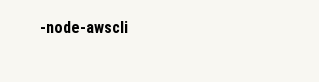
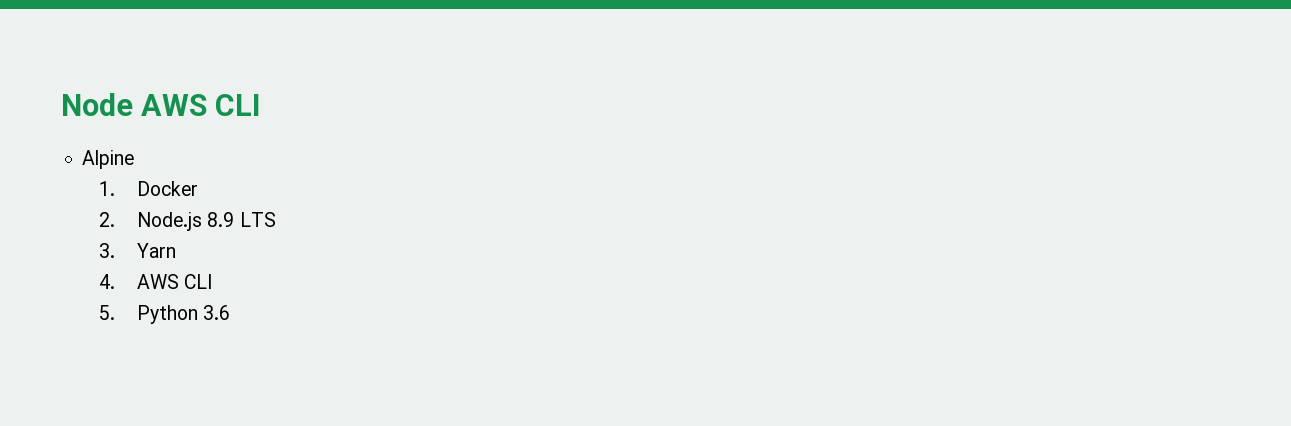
[40,21,128,33] -node-awscli -> [61,93,262,116] [82,150,135,169] [99,181,199,196] [99,212,276,231] [99,243,177,258] [99,274,213,289] [99,305,231,324] Node AWS CLI // Alpine // 1. Docker // 2. Node.js 8.9 LTS // 3. Yarn // 4. AWS CLI // 5. Python 3.6

